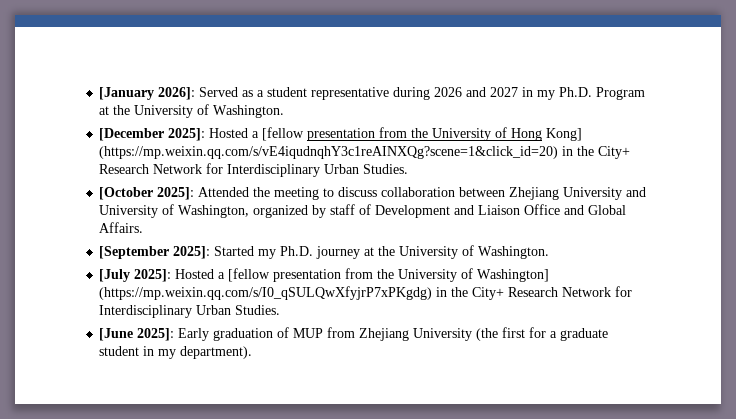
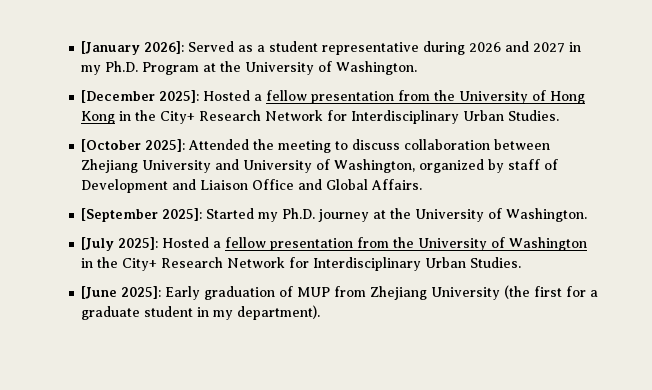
[262,127,305,141] [fellow -> [266,90,308,101] fellow
[546,128,583,141] [99,146,559,159] Kong] (https://mp.weixin.qq.com/s/vE4iqudnqhY3c1reAINXQg?scene=1&click_id=20) -> [81,111,116,124] Kong
[228,268,550,282] [99,286,433,300] [fellow presentation from the University of Washington] (https://mp.weixin.qq.com/s/I0_qSULQwXfyjrP7xPKgdg) -> [225,237,588,251] fellow presentation from the University of Washington

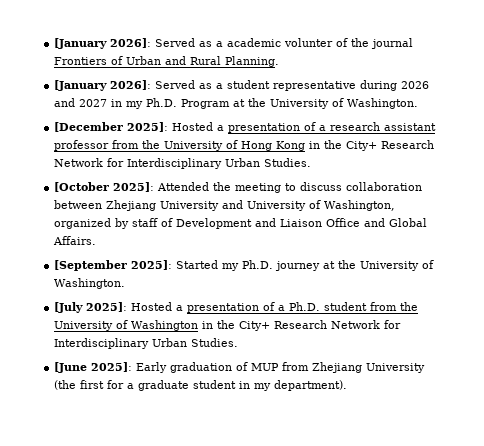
[81,41,266,55] [January 2026]: Served as a -> [54,38,414,49] [54,56,280,67] [54,80,224,91] [January 2026]: Served as a academic volunter of the journal Frontiers of Urban and Rural Planning. // [January 2026]: Served as a
[266,90,395,104] fellow presentation -> [228,122,437,133] [54,140,110,151] presentation of a research assistant professor
[225,237,354,251] fellow presentation -> [187,302,368,313] presentation of a Ph.D. student

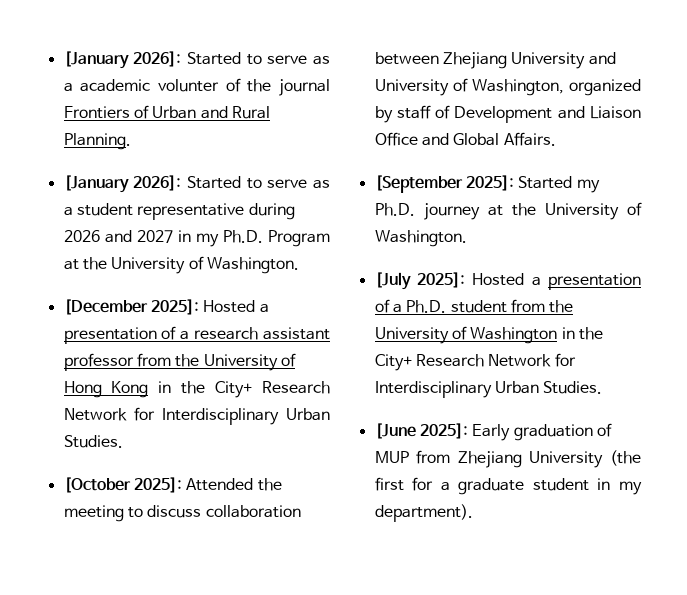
[54,38,196,49] [January 2026]: Served -> [63,51,308,69] [January 2026]: Started to serve
[155,80,196,89] Served -> [186,176,308,189] Started to serve

